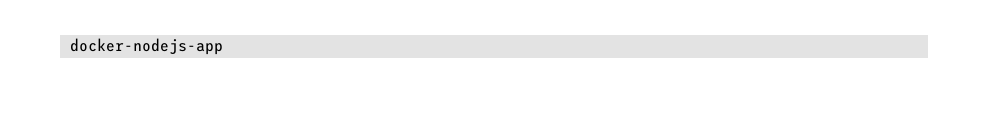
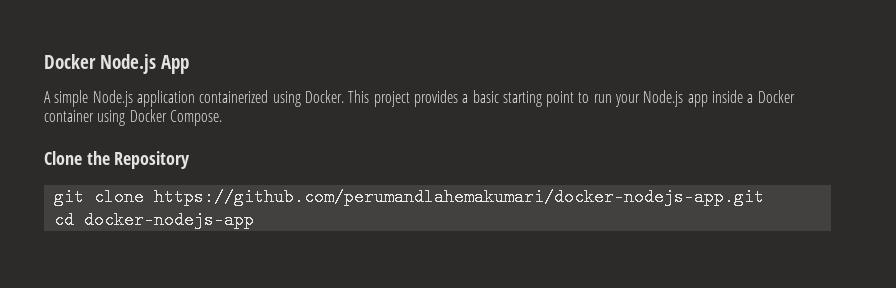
(69, 46) none -> [44,54,189,74] [44,90,795,107] [44,109,222,126] [44,151,191,169] [53,188,764,206] [53,211,74,229] Docker Node.js App // A simple Node.js application containerized using Docker. This project provides a basic starting point to run your Node.js app inside a Docker container using Docker Compose. // Clone the Repository // git clone https://github.com/perumandlahemakumari/docker-nodejs-app.git // cd

